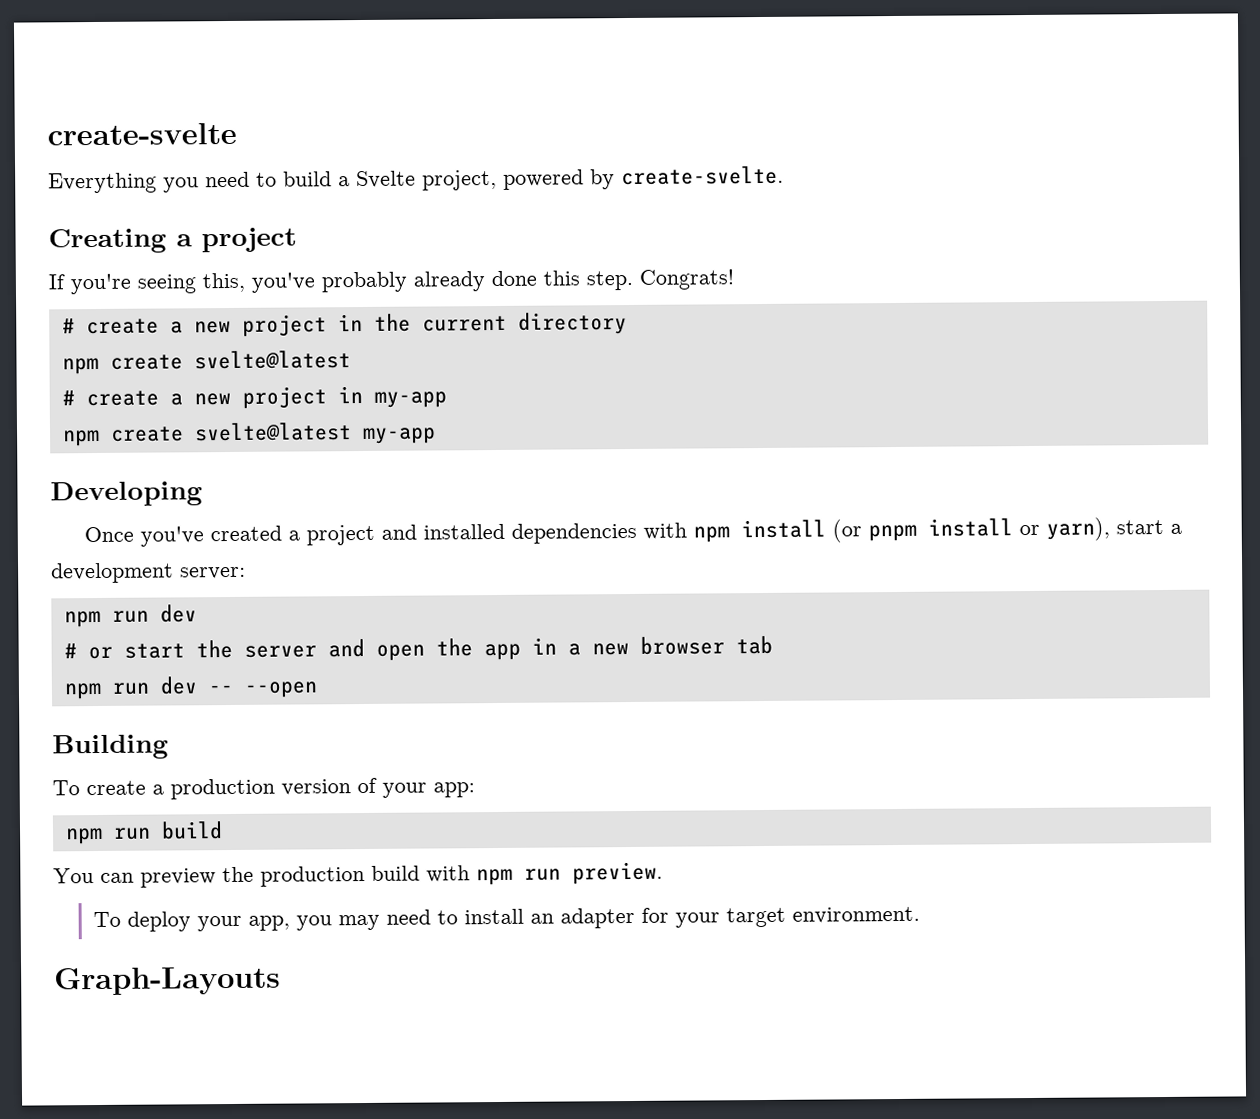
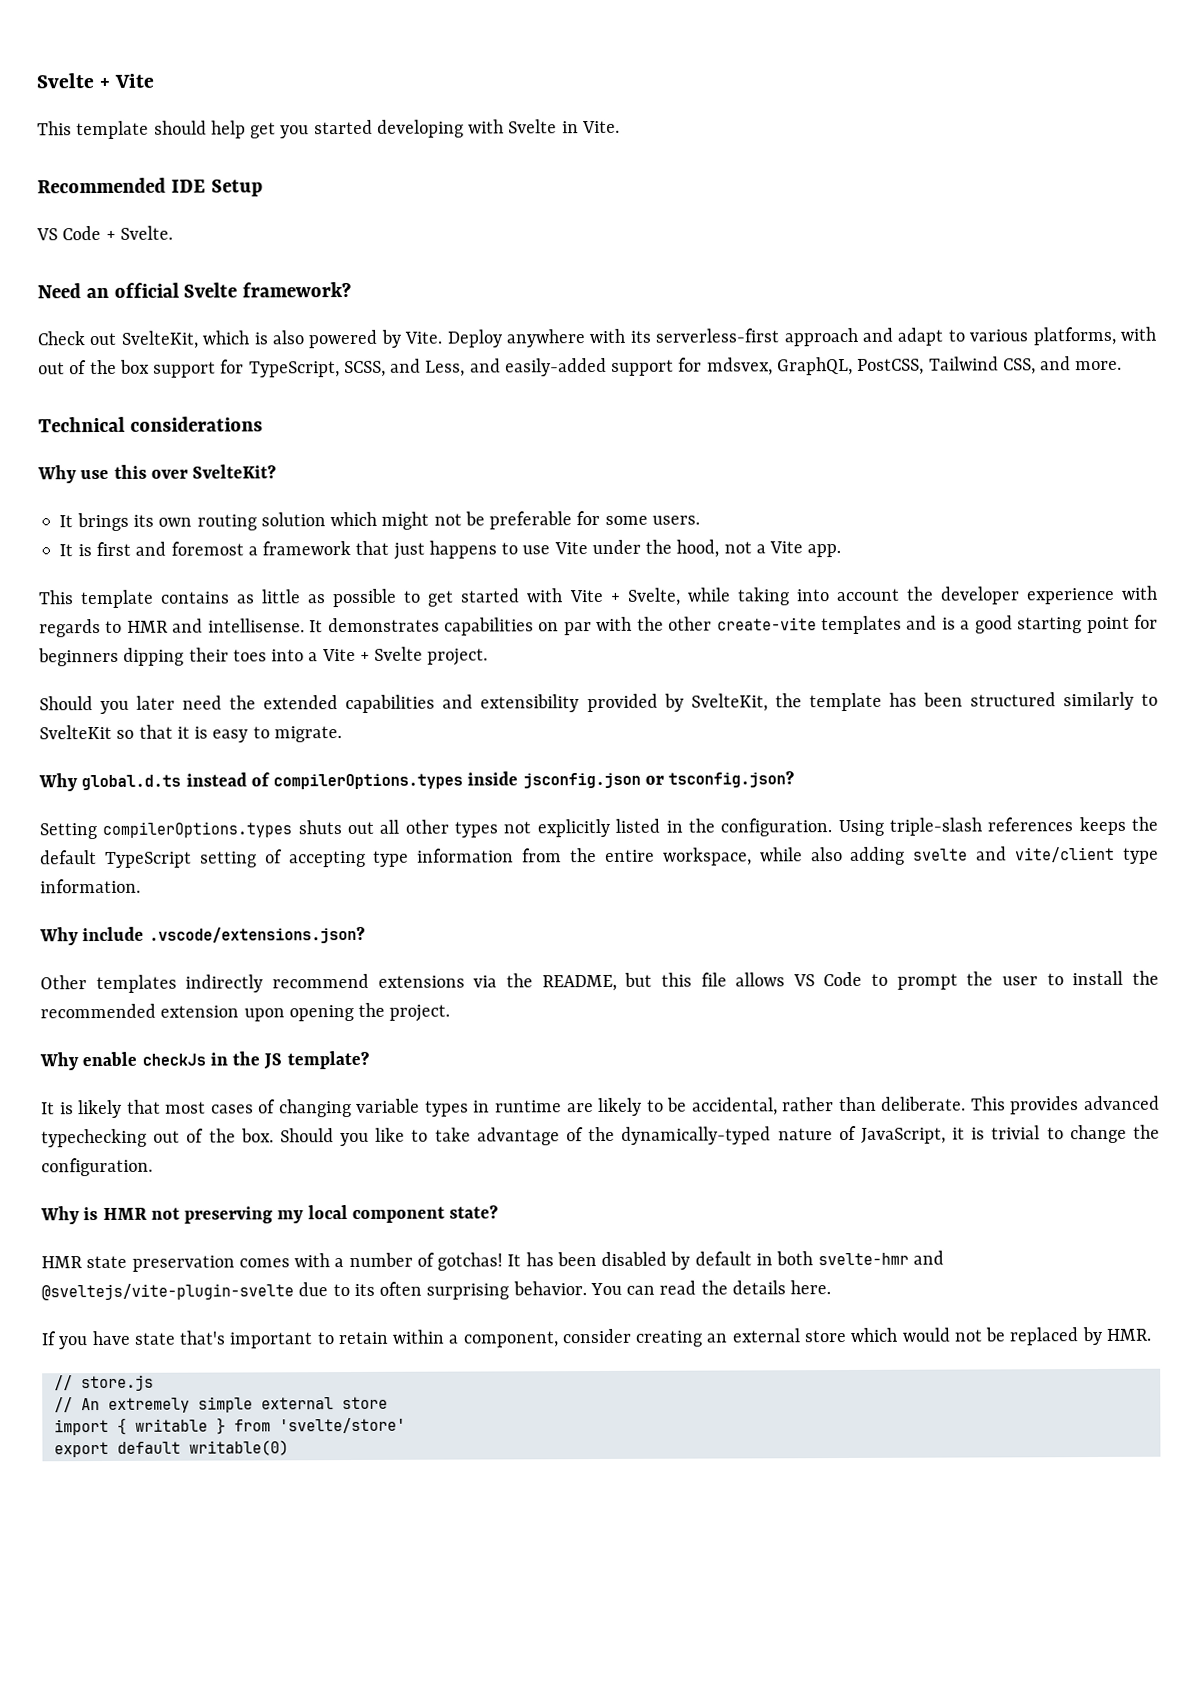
[47,122,237,146] [48,165,784,194] [48,227,297,254] [48,269,734,295] [61,312,627,337] [61,350,351,375] [61,386,447,409] [62,422,436,447] [50,481,203,507] [84,517,1183,547] [51,562,246,584] [63,604,197,628] [63,635,773,661] [63,676,318,700] [52,734,169,760] [52,777,475,800] [65,821,223,845] [53,861,663,888] [92,906,920,932] [54,966,281,996] create-svelte // Everything you need to build a Svelte project, powered by create-svelte. // Creating a project // If you're seeing this, you've probably already done this step. Congrats! // # create a new project in the current directory // npm create svelte@latest // # create a new project in my-app // npm create svelte@latest my-app // Developing // Once you've created a project and installed dependencies with npm install (or pnpm install or yarn), start a development server: // npm run dev // # or start the server and open the app in a new browser tab // npm run dev -- --open // Building // To create a production version of your app: // npm run build // You can preview the production build with npm run preview. // To deploy your app, you may need to install an adapter for your target environment. // Graph-Layouts -> [36,73,155,89] [37,119,620,140] [37,177,263,197] [36,225,173,241] [37,281,352,299] [37,326,1156,349] [38,356,1123,378] [38,416,263,433] [37,464,277,484] [59,510,700,532] [59,539,842,560] [38,585,1158,609] [39,614,1158,638] [38,646,489,667] [39,691,1158,715] [39,724,342,743] [38,771,795,792] [39,816,1158,840] [40,846,1159,868] [40,878,141,894] [39,926,365,946] [40,970,1159,994] [40,1002,451,1022] [39,1050,369,1071] [41,1095,1160,1119] [41,1124,1160,1148] [41,1157,153,1177] [40,1205,499,1225] [41,1250,944,1272] [41,1280,832,1301] [41,1326,1151,1350] [53,1374,154,1392] [53,1396,388,1413] [53,1417,406,1436] [53,1440,289,1458] Svelte + Vite // This template should help get you started developing with Svelte in Vite. // Recommended IDE Setup // VS Code + Svelte. // Need an official Svelte framework? // Check out SvelteKit, which is also powered by Vite. Deploy anywhere with its serverless-first approach and adapt to various platforms, with out of the box support for TypeScript, SCSS, and Less, and easily-added support for mdsvex, GraphQL, PostCSS, Tailwind CSS, and more. // Technical considerations // Why use this over SvelteKit? // It brings its own routing solution which might not be preferable for some users. // It is first and foremost a framework that just happens to use Vite under the hood, not a Vite app. // This template contains as little as possible to get started with Vite + Svelte, while taking into account the developer experience with regards to HMR and intellisense. It demonstrates capabilities on par with the other create-vite templates and is a good starting point for beginners dipping their toes into a Vite + Svelte project. // Should you later need the extended capabilities and extensibility provided by SvelteKit, the template has been structured similarly to SvelteKit so that it is easy to migrate. // Why global.d.ts instead of compilerOptions.types inside jsconfig.json or tsconfig.json? // Setting compilerOptions.types shuts out all other types not explicitly listed in the configuration. Using triple-slash references keeps the default TypeScript setting of accepting type information from the entire workspace, while also adding svelte and vite/client type information. // Why include .vscode/extensions.json? // Other templates indirectly recommend extensions via the README, but this file allows VS Code to prompt the user to install the recommended extension upon opening the project. // Why enable checkJs in the JS template? // It is likely that most cases of changing variable types in runtime are likely to be accidental, rather than deliberate. This provides advanced typechecking out of the box. Should you like to take advantage of the dynamically-typed nature of JavaScript, it is trivial to change the configuration. // Why is HMR not preserving my local component state? // HMR state preservation comes with a number of gotchas! It has been disabled by default in both svelte-hmr and @sveltejs/vite-plugin-svelte due to its often surprising behavior. You can read the details here. // If you have state that's important to retain within a component, consider creating an external store which would not be replaced by HMR. // // store.js // // An extremely simple external store // import { writable } from 'svelte/store' // export default writable(0)

